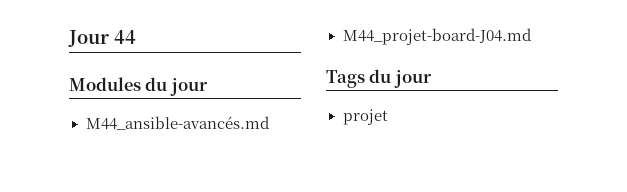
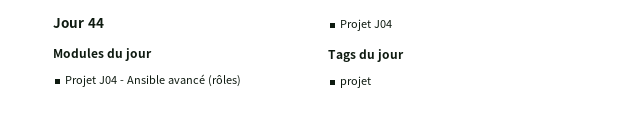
[85,116,270,130] [342,28,532,45] M44_ansible-avancés.md // M44_projet-board-J04.md -> [65,74,241,87] [340,19,393,31] Projet J04 - Ansible avancé (rôles) // Projet J04

